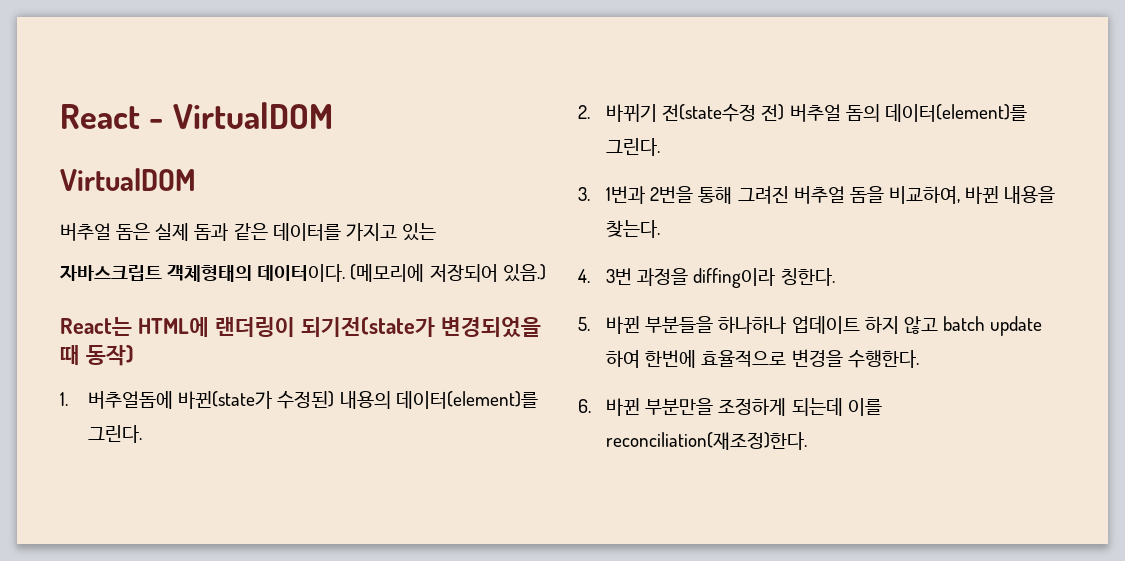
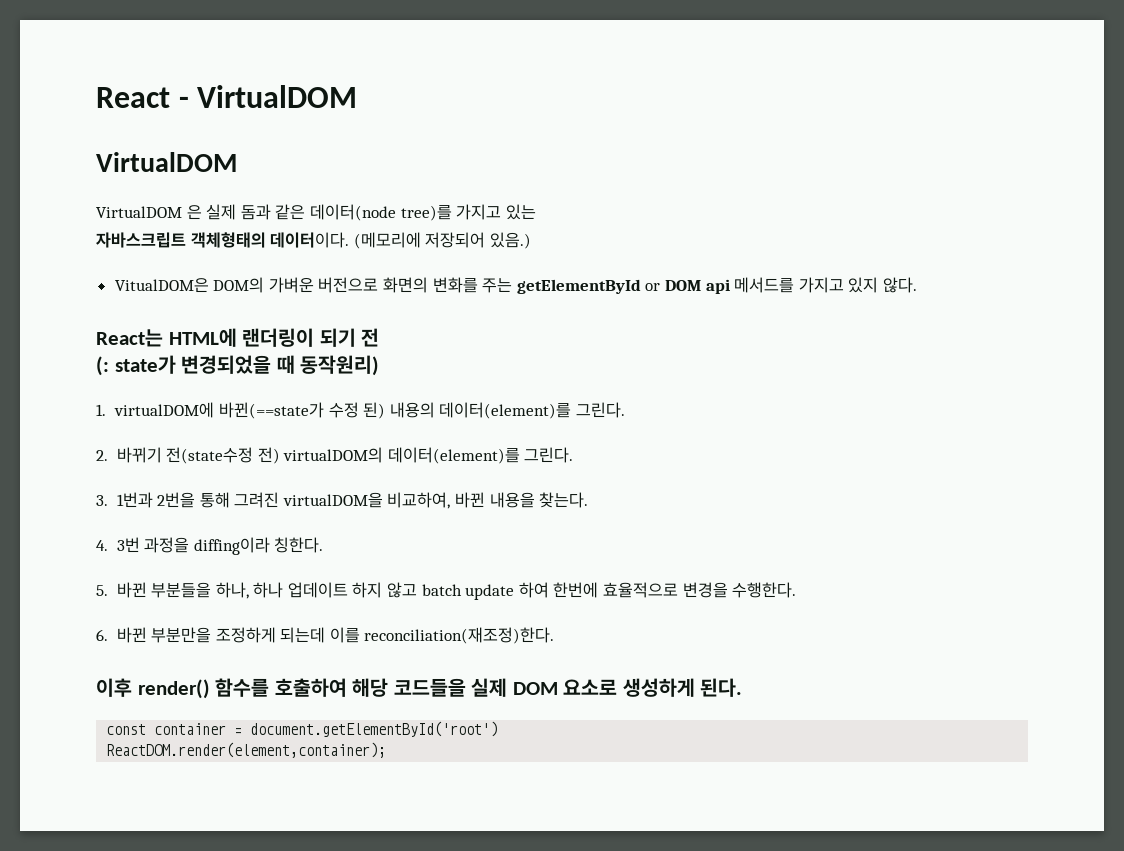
[60,223,151,241] 버추얼 돔은 -> [96,205,202,220] VirtualDOM 은
[272,223,341,241] 데이터를 -> [309,204,452,221] 데이터(node tree)를
(546, 273) none -> [114,277,917,294] // VitualDOM은 DOM의 가벼운 버전으로 화면의 변화를 주는 getElementById or DOM api 메서드를 가지고 있지 않다.
[300,317,435,337] 되기전(state가 -> [319,328,380,347] [96,355,176,376] 되기 전 // (: state가
[85,345,134,366] 동작) -> [300,355,380,376] 동작원리)
[88,391,335,409] 버추얼돔에 바뀐(state가 수정된) -> [114,402,386,419] virtualDOM에 바뀐(==state가 수정 된)
[789,104,880,122] 버추얼 돔의 -> [283,447,384,463] virtualDOM의
[793,186,884,204] 버추얼 돔을 -> [282,492,383,508] virtualDOM을
[718,316,787,334] 하나하나 -> [215,582,284,599] 하나, 하나
(808, 441) none -> [96,678,743,699] [106,721,499,737] [106,742,387,758] // 이후 render() 함수를 호출하여 해당 코드들을 실제 DOM 요소로 생성하게 된다. // const container = document.getElementById('root') // ReactDOM.render(element,container);

